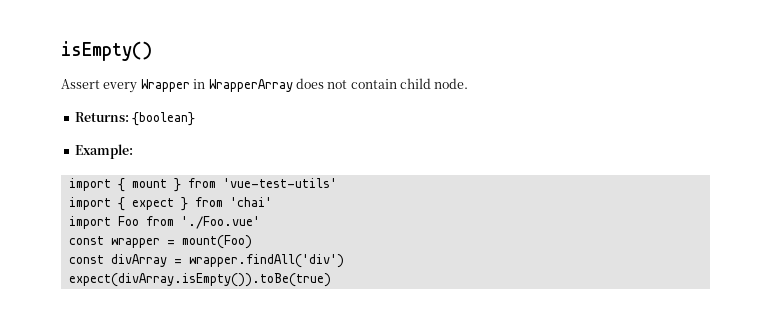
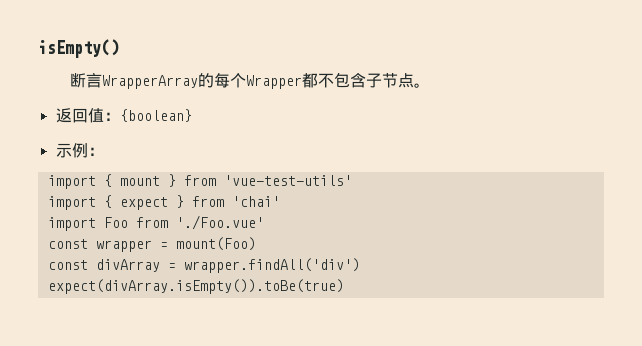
[61,78,469,93] [74,112,129,122] Assert every Wrapper in WrapperArray does not contain child node. // Returns: -> [70,72,431,89] [55,108,120,123] 断言WrapperArray的每个Wrapper都不包含子节点。 // 返回值：
[74,144,133,159] Example: -> [55,143,104,158] 示例：

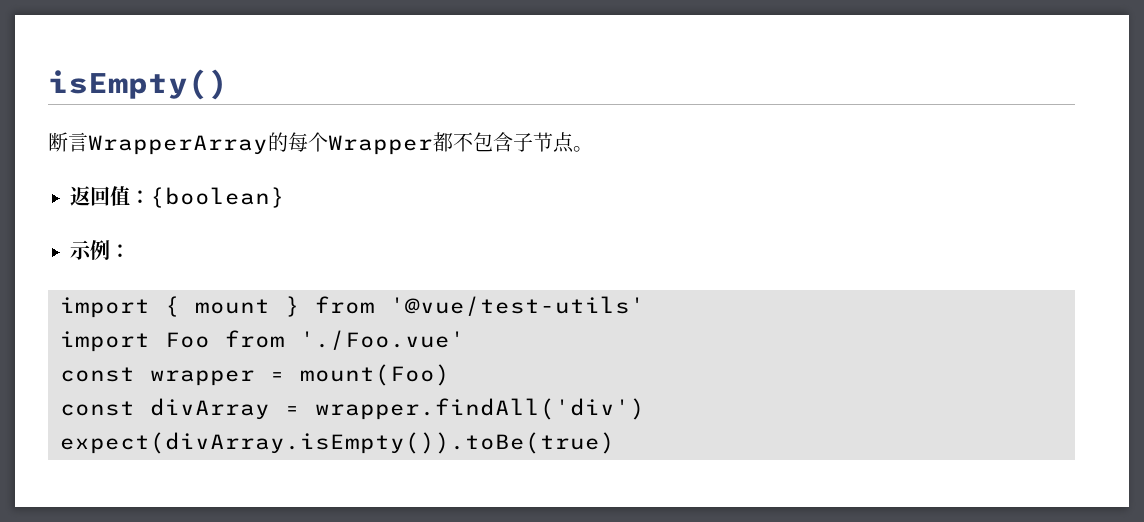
[223,175,352,186] [47,195,280,210] 'vue-test-utils' // import { expect } from 'chai' -> [390,296,645,316] '@vue/test-utils'

